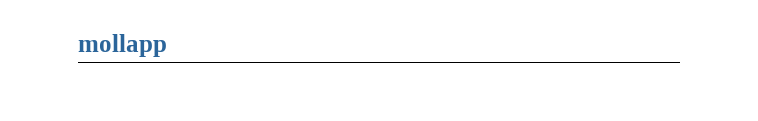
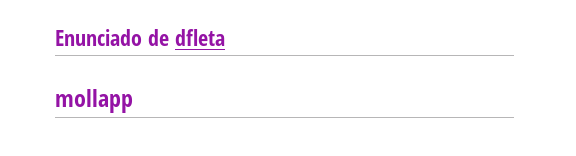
(78, 45) none -> [55,29,225,46] Enunciado de dfleta //

